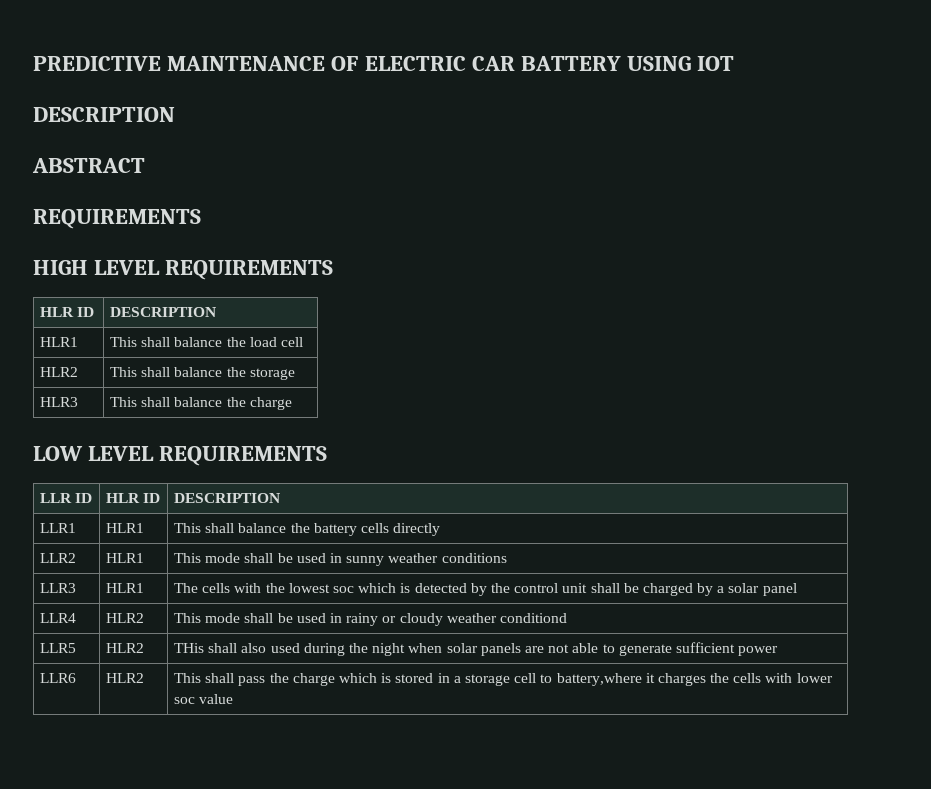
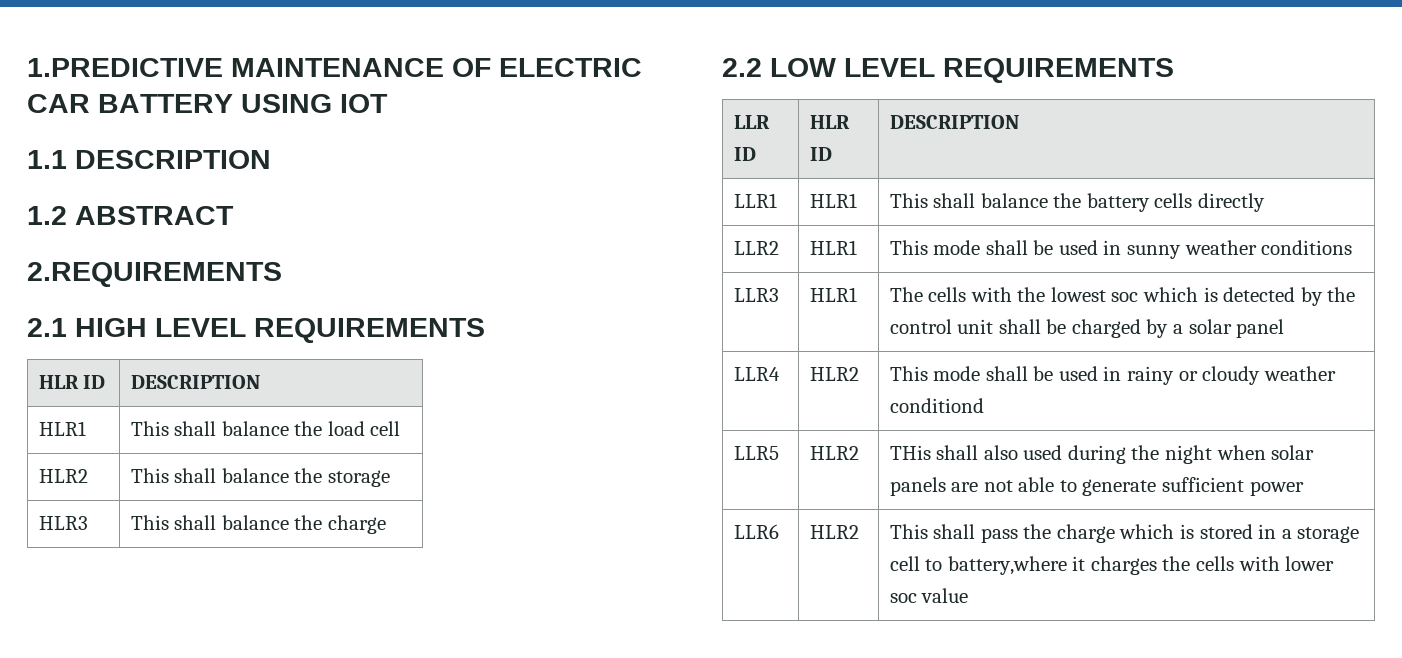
[33,56,161,71] PREDICTIVE -> [27,58,223,77] 1.PREDICTIVE
[33,107,175,122] DESCRIPTION // -> [27,150,271,169] [27,206,67,225] 1.1 DESCRIPTION // 1.2
[33,209,201,229] REQUIREMENTS // -> [27,262,282,287] [27,318,67,337] 2.REQUIREMENTS // 2.1
(292, 403) none -> [722,58,762,77] 2.2

